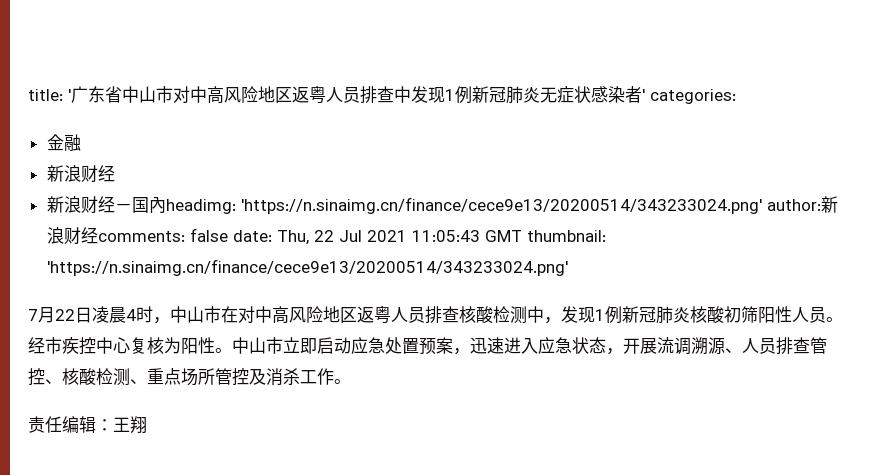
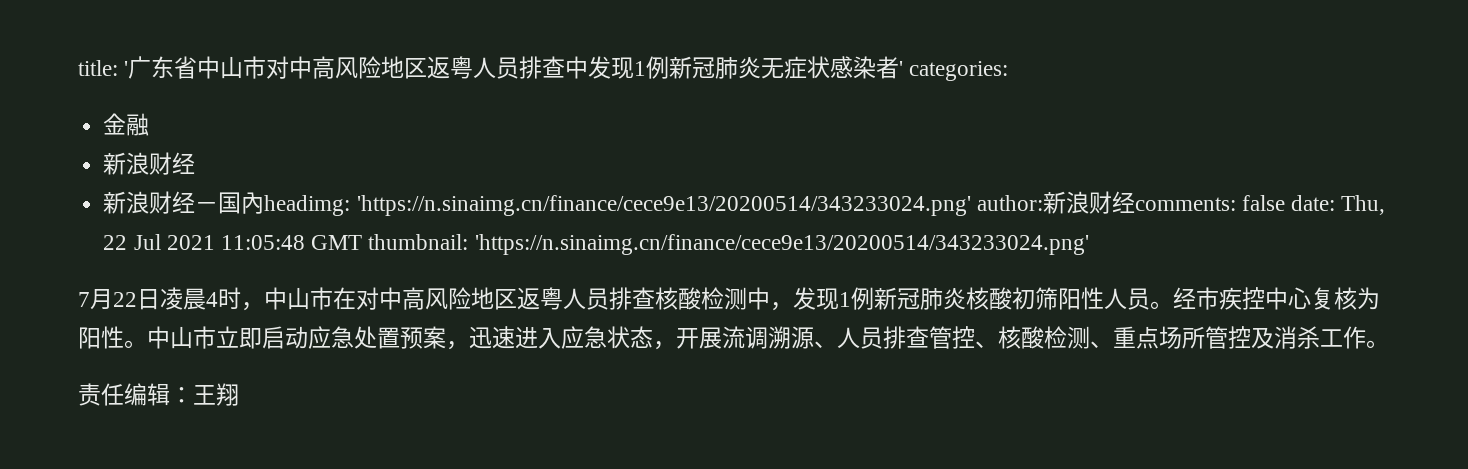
[411,230,480,242] 11:05:43 -> [220,235,305,250] 11:05:48

